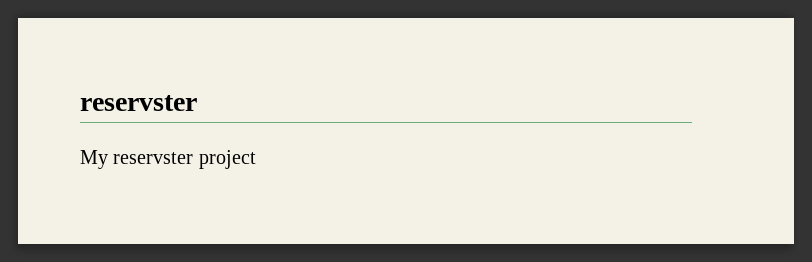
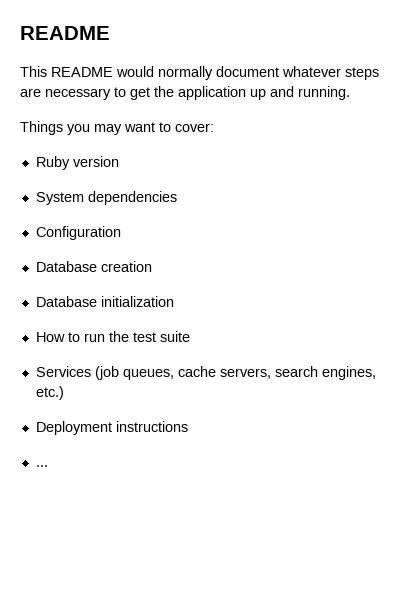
[80,95,197,111] [80,150,256,169] reservster // My reservster project -> [20,26,110,40] [20,66,379,80] [20,86,350,100] [20,121,214,135] [35,156,119,170] [35,191,177,205] [35,226,121,240] [35,261,152,272] [35,296,174,307] [35,331,190,342] [35,366,376,380] [35,386,64,400] [35,421,188,435] [35,465,48,467] README // This README would normally document whatever steps are necessary to get the application up and running. // Things you may want to cover: // Ruby version // System dependencies // Configuration // Database creation // Database initialization // How to run the test suite // Services (job queues, cache servers, search engines, etc.) // Deployment instructions // ...

